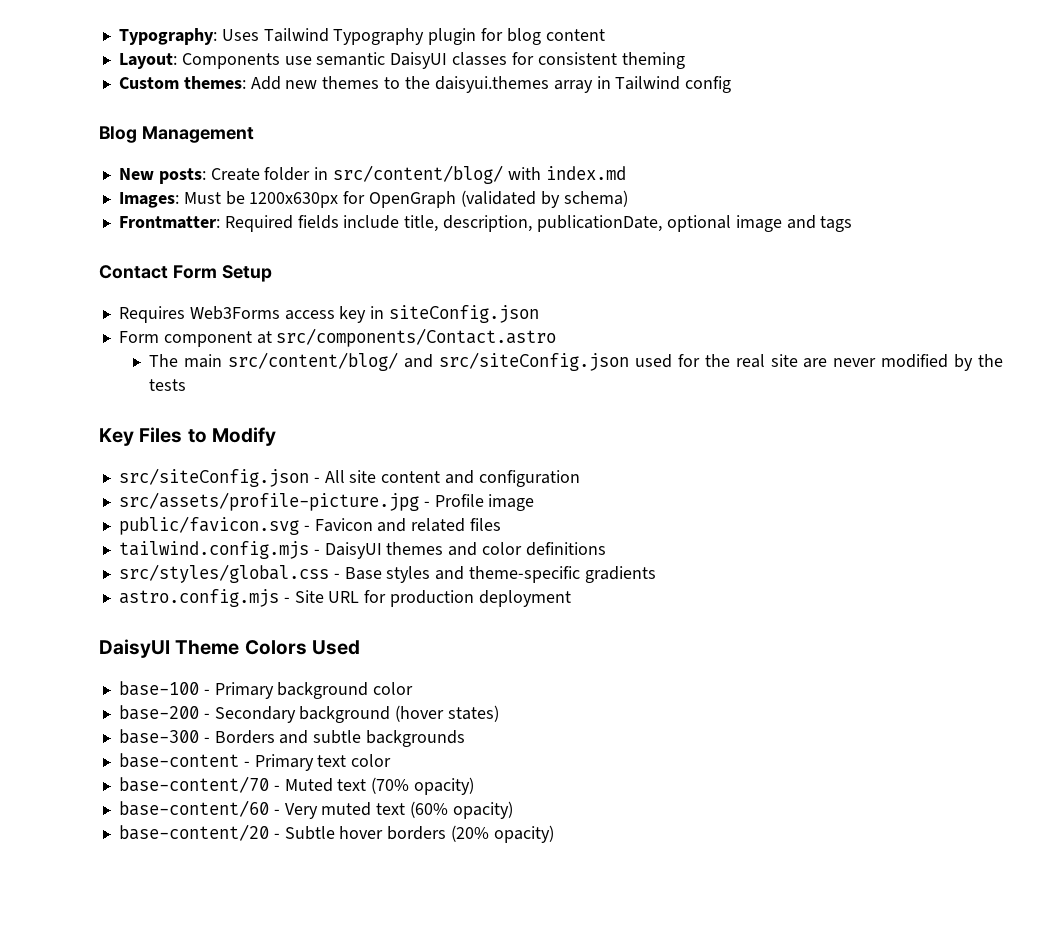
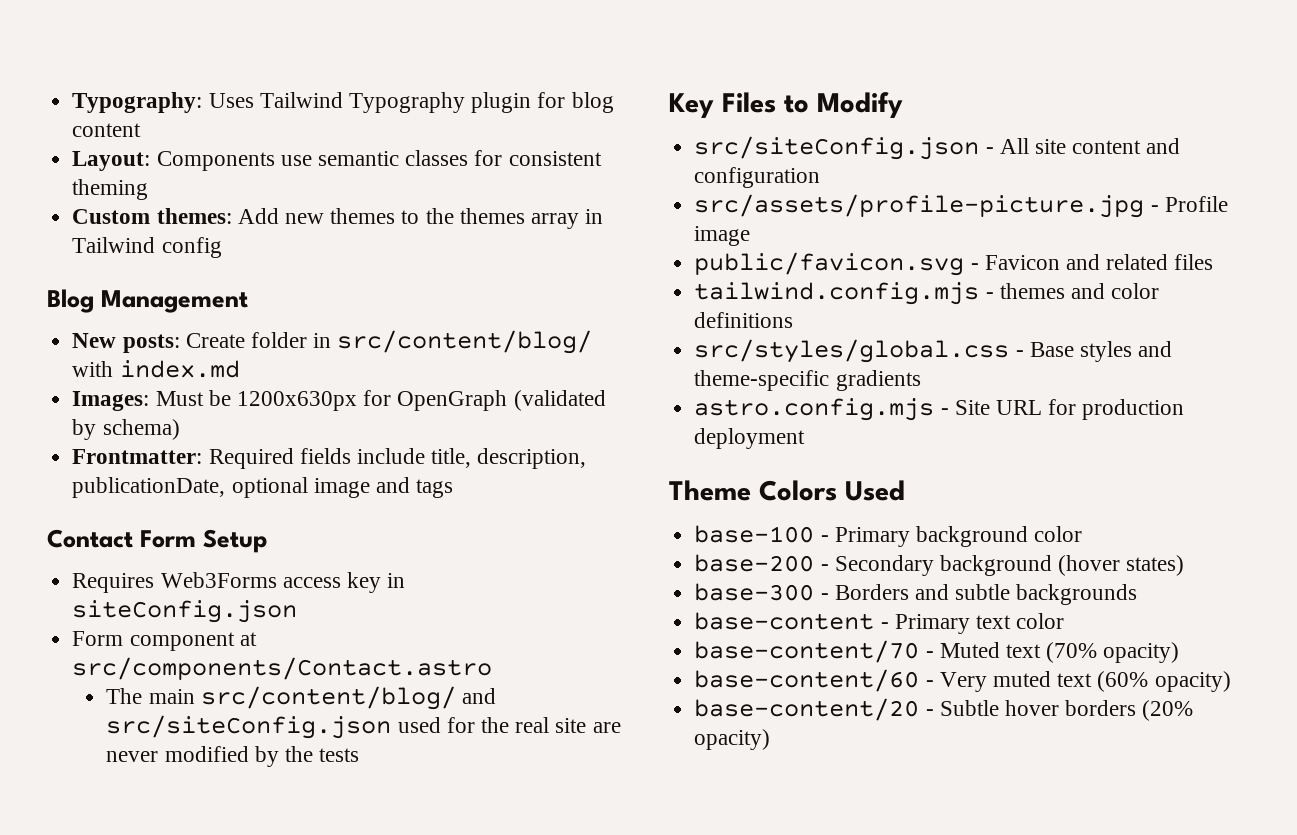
[390,52,448,69] DaisyUI -> (399, 158) none
[434,76,549,93] daisyui.themes -> [459,208,525,224] themes
[324,542,382,559] DaisyUI -> (994, 295) none
[99,639,170,658] DaisyUI -> (806, 438) none

